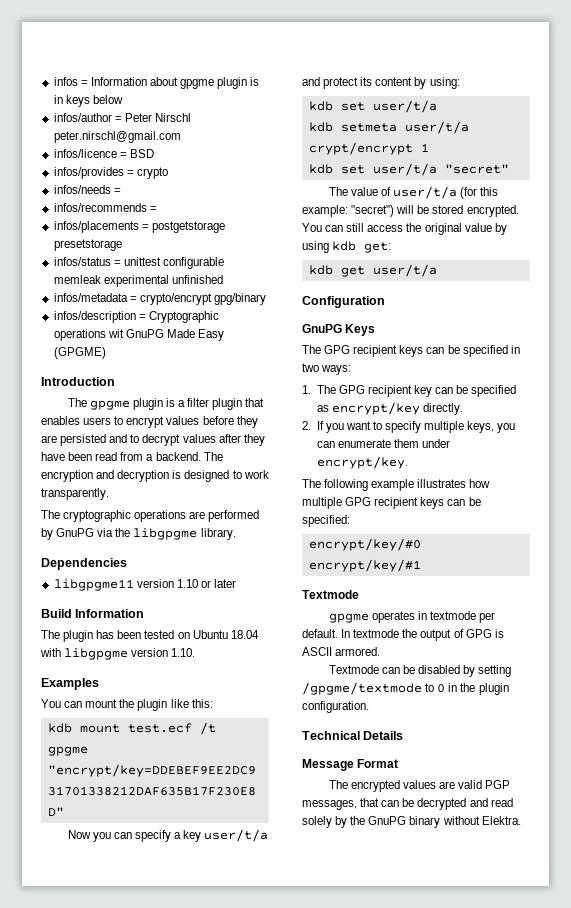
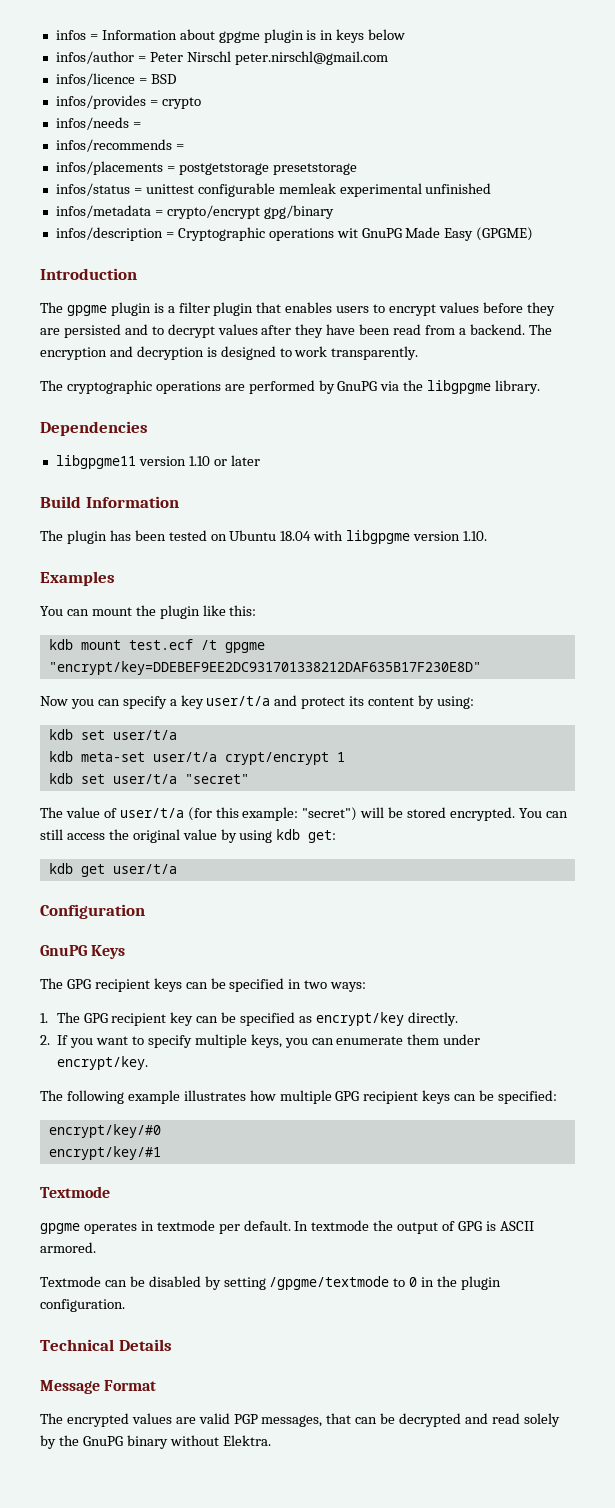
[340,123,397,132] setmeta -> [80,752,145,762] meta-set

